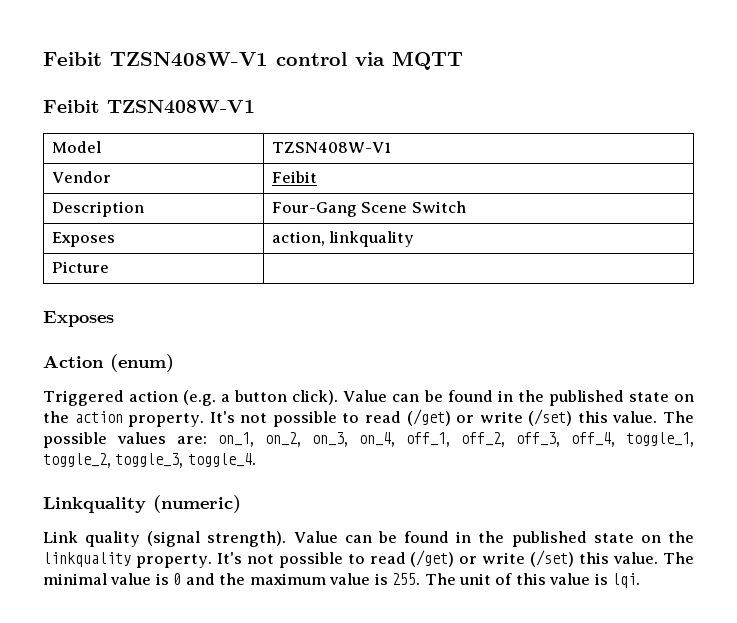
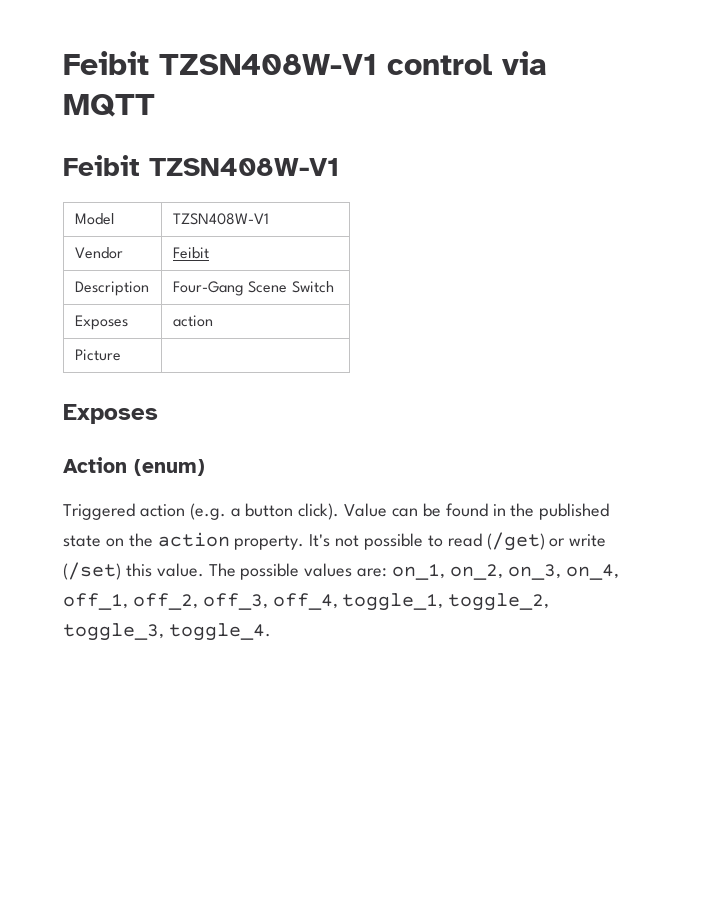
[271,231,415,247] action, linkquality -> [172,315,213,327] action
[43,495,241,513] [43,531,695,547] [43,550,694,568] [43,573,641,588] // Linkquality (numeric) // Link quality (signal strength). Value can be found in the published state on the linkquality property. It's not possible to read (/get) or write (/set) this value. The minimal value is 0 and the maximum value is 255. The unit of this value is lqi. -> (271, 632) none

